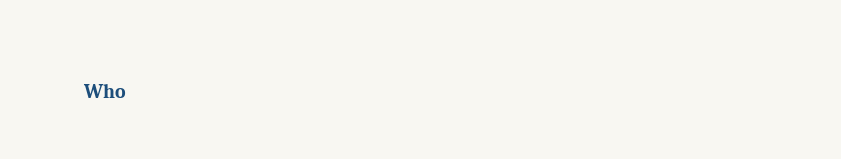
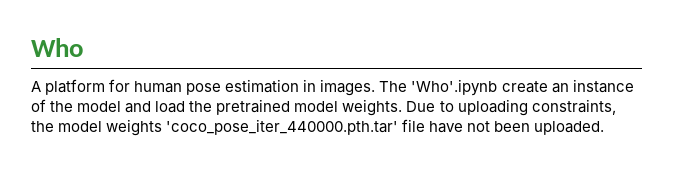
(126, 90) none -> [31,79,634,96] [31,99,616,116] [31,119,605,136] // A platform for human pose estimation in images. The 'Who'.ipynb create an instance of the model and load the pretrained model weights. Due to uploading constraints, the model weights 'coco_pose_iter_440000.pth.tar' file have not been uploaded.

